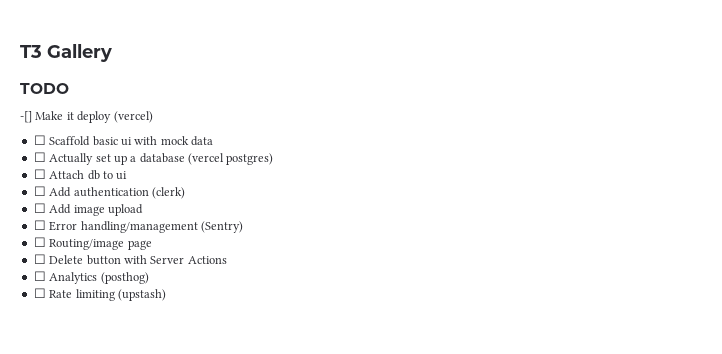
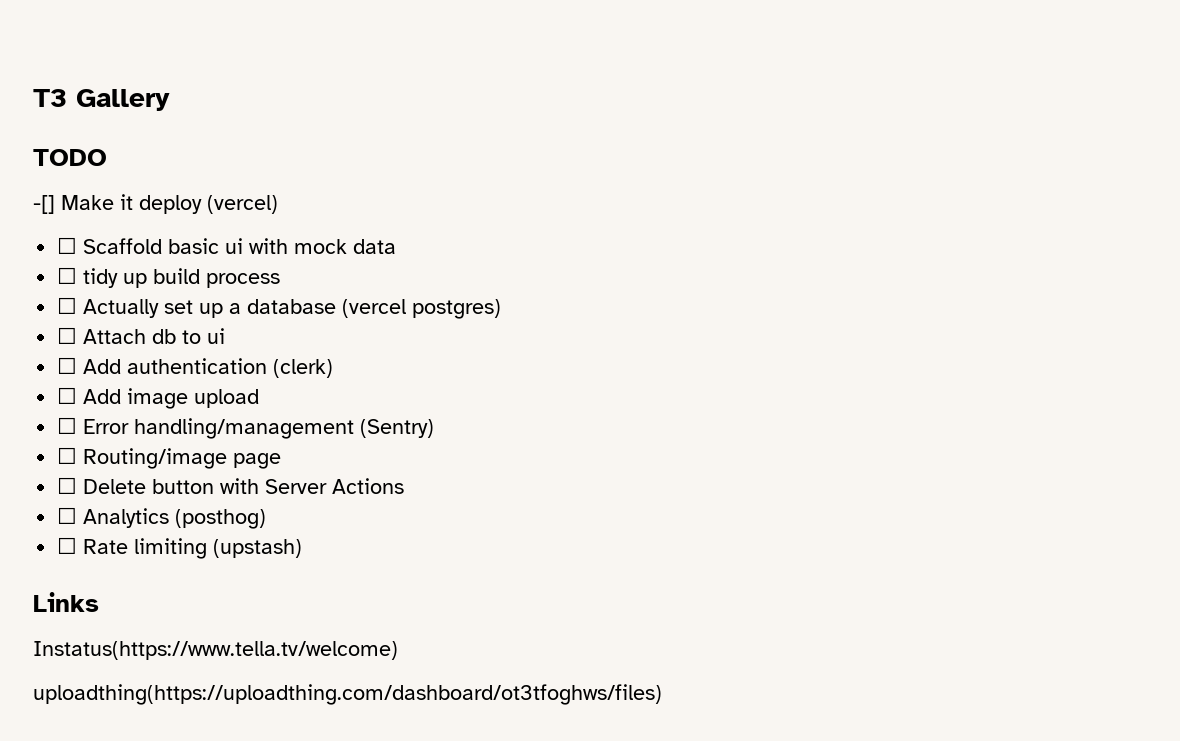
(213, 141) none -> [57,267,281,288] // ☐ tidy up build process
(166, 295) none -> [33,592,99,612] [33,641,398,660] [33,684,662,705] // Links // Instatus(https://www.tella.tv/welcome) // uploadthing(https://uploadthing.com/dashboard/ot3tfoghws/files)

